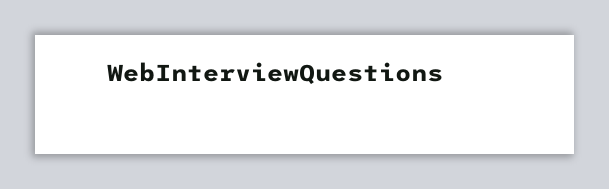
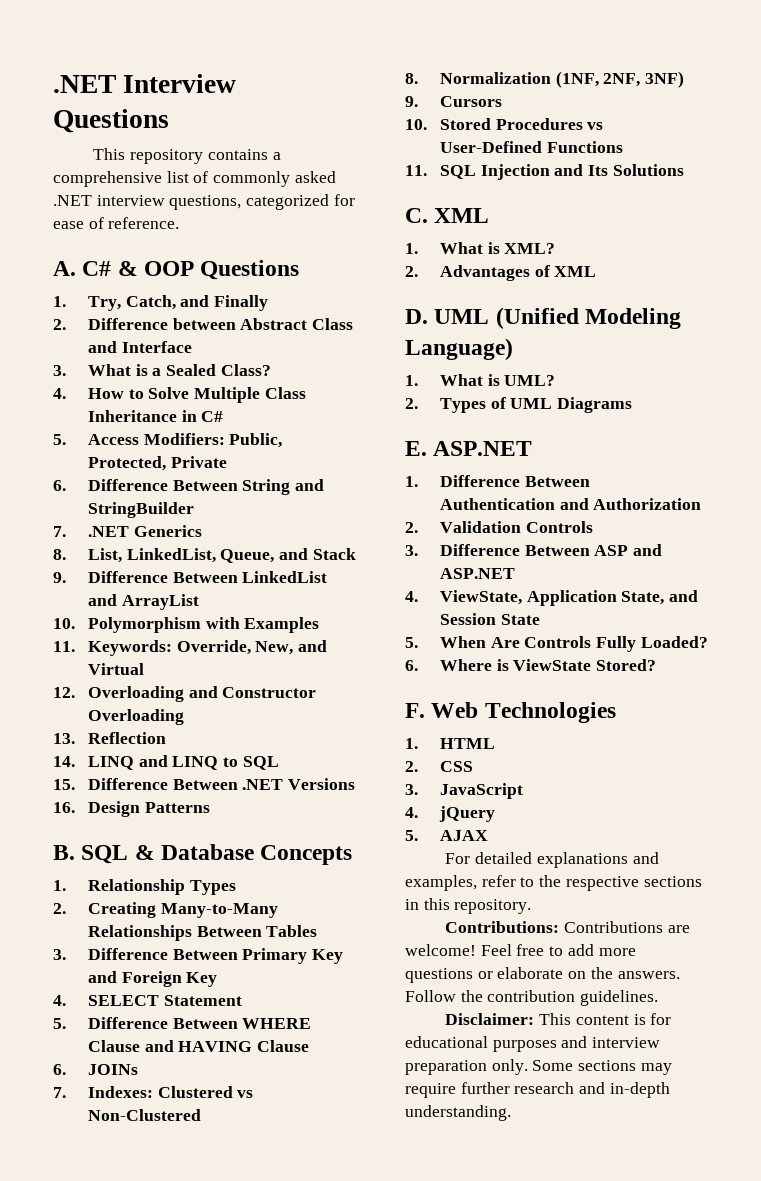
[107,62,443,85] WebInterviewQuestions -> [53,74,237,93] [53,109,169,133] [93,148,281,164] [53,171,336,187] [53,194,355,210] [53,217,180,229] [53,260,300,280] [53,295,269,311] [53,318,354,330] [87,341,192,353] [53,364,271,376] [53,387,306,403] [87,410,224,422] [53,433,283,448] [87,456,227,471] [53,479,325,495] [87,502,194,518] [53,525,202,537] [53,548,356,563] [53,571,328,583] [87,594,199,610] [53,617,320,633] [53,640,328,656] [87,663,144,675] [53,686,317,702] [87,709,184,725] [53,732,166,744] [53,755,279,770] [53,778,356,790] [53,801,210,817] [53,844,353,865] [53,879,236,895] [53,902,278,918] [87,925,318,941] [53,948,344,964] [87,971,218,987] [53,995,242,1006] [53,1017,312,1029] [87,1040,310,1052] [53,1064,138,1075] [53,1086,254,1098] [87,1109,201,1121] [405,71,685,88] [405,96,502,107] [405,118,604,130] [439,141,623,153] [405,164,684,180] [405,208,490,223] [405,242,556,254] [405,265,597,281] [405,307,682,329] [405,338,513,360] [405,374,556,386] [405,397,633,413] [405,441,533,456] [405,475,590,487] [439,498,702,510] [405,521,593,533] [405,544,663,556] [439,568,515,579] [405,590,699,606] [439,613,540,625] [405,636,708,652] [405,659,657,671] [405,702,616,723] [405,738,495,749] [405,761,473,772] [405,783,523,799] [405,806,495,822] [405,830,488,841] [445,852,659,868] [405,875,702,891] [405,898,532,914] [445,921,690,933] [405,944,636,956] [405,967,680,983] [405,990,659,1006] [445,1013,672,1025] [405,1036,661,1052] [405,1059,672,1075] [405,1082,670,1098] [405,1105,511,1121] .NET Interview Questions // This repository contains a comprehensive list of commonly asked .NET interview questions, categorized for ease of reference. // A. C# & OOP Questions // 1. Try, Catch, and Finally // 2. Difference between Abstract Class and Interface // 3. What is a Sealed Class? // 4. How to Solve Multiple Class Inheritance in C# // 5. Access Modifiers: Public, Protected, Private // 6. Difference Between String and StringBuilder // 7. .NET Generics // 8. List, LinkedList, Queue, and Stack // 9. Difference Between LinkedList and ArrayList // 10. Polymorphism with Examples // 11. Keywords: Override, New, and Virtual // 12. Overloading and Constructor Overloading // 13. Reflection // 14. LINQ and LINQ to SQL // 15. Difference Between .NET Versions // 16. Design Patterns // B. SQL & Database Concepts // 1. Relationship Types // 2. Creating Many-to-Many Relationships Between Tables // 3. Difference Between Primary Key and Foreign Key // 4. SELECT Statement // 5. Difference Between WHERE Clause and HAVING Clause // 6. JOINs // 7. Indexes: Clustered vs Non-Clustered // 8. Normalization (1NF, 2NF, 3NF) // 9. Cursors // 10. Stored Procedures vs User-Defined Functions // 11. SQL Injection and Its Solutions // C. XML // 1. What is XML? // 2. Advantages of XML // D. UML (Unified Modeling Language) // 1. What is UML? // 2. Types of UML Diagrams // E. ASP.NET // 1. Difference Between Authentication and Authorization // 2. Validation Controls // 3. Difference Between ASP and ASP.NET // 4. ViewState, Application State, and Session State // 5. When Are Controls Fully Loaded? // 6. Where is ViewState Stored? // F. Web Technologies // 1. HTML // 2. CSS // 3. JavaScript // 4. jQuery // 5. AJAX // For detailed explanations and examples, refer to the respective sections in this repository. // Contributions: Contributions are welcome! Feel free to add more questions or elaborate on the answers. Follow the contribution guidelines. // Disclaimer: This content is for educational purposes and interview preparation only. Some sections may require further research and in-depth understanding.

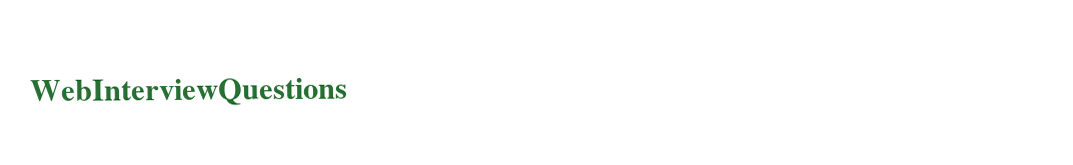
[53,74,237,93] [53,109,169,133] [93,148,281,164] [53,171,336,187] [53,194,355,210] [53,217,180,229] [53,260,300,280] [53,295,269,311] [53,318,354,330] [87,341,192,353] [53,364,271,376] [53,387,306,403] [87,410,224,422] [53,433,283,448] [87,456,227,471] [53,479,325,495] [87,502,194,518] [53,525,202,537] [53,548,356,563] [53,571,328,583] [87,594,199,610] [53,617,320,633] [53,640,328,656] [87,663,144,675] [53,686,317,702] [87,709,184,725] [53,732,166,744] [53,755,279,770] [53,778,356,790] [53,801,210,817] [53,844,353,865] [53,879,236,895] [53,902,278,918] [87,925,318,941] [53,948,344,964] [87,971,218,987] [53,995,242,1006] [53,1017,312,1029] [87,1040,310,1052] [53,1064,138,1075] [53,1086,254,1098] [87,1109,201,1121] [405,71,685,88] [405,96,502,107] [405,118,604,130] [439,141,623,153] [405,164,684,180] [405,208,490,223] [405,242,556,254] [405,265,597,281] [405,307,682,329] [405,338,513,360] [405,374,556,386] [405,397,633,413] [405,441,533,456] [405,475,590,487] [439,498,702,510] [405,521,593,533] [405,544,663,556] [439,568,515,579] [405,590,699,606] [439,613,540,625] [405,636,708,652] [405,659,657,671] [405,702,616,723] [405,738,495,749] [405,761,473,772] [405,783,523,799] [405,806,495,822] [405,830,488,841] [445,852,659,868] [405,875,702,891] [405,898,532,914] [445,921,690,933] [405,944,636,956] [405,967,680,983] [405,990,659,1006] [445,1013,672,1025] [405,1036,661,1052] [405,1059,672,1075] [405,1082,670,1098] [405,1105,511,1121] .NET Interview Questions // This repository contains a comprehensive list of commonly asked .NET interview questions, categorized for ease of reference. // A. C# & OOP Questions // 1. Try, Catch, and Finally // 2. Difference between Abstract Class and Interface // 3. What is a Sealed Class? // 4. How to Solve Multiple Class Inheritance in C# // 5. Access Modifiers: Public, Protected, Private // 6. Difference Between String and StringBuilder // 7. .NET Generics // 8. List, LinkedList, Queue, and Stack // 9. Difference Between LinkedList and ArrayList // 10. Polymorphism with Examples // 11. Keywords: Override, New, and Virtual // 12. Overloading and Constructor Overloading // 13. Reflection // 14. LINQ and LINQ to SQL // 15. Difference Between .NET Versions // 16. Design Patterns // B. SQL & Database Concepts // 1. Relationship Types // 2. Creating Many-to-Many Relationships Between Tables // 3. Difference Between Primary Key and Foreign Key // 4. SELECT Statement // 5. Difference Between WHERE Clause and HAVING Clause // 6. JOINs // 7. Indexes: Clustered vs Non-Clustered // 8. Normalization (1NF, 2NF, 3NF) // 9. Cursors // 10. Stored Procedures vs User-Defined Functions // 11. SQL Injection and Its Solutions // C. XML // 1. What is XML? // 2. Advantages of XML // D. UML (Unified Modeling Language) // 1. What is UML? // 2. Types of UML Diagrams // E. ASP.NET // 1. Difference Between Authentication and Authorization // 2. Validation Controls // 3. Difference Between ASP and ASP.NET // 4. ViewState, Application State, and Session State // 5. When Are Controls Fully Loaded? // 6. Where is ViewState Stored? // F. Web Technologies // 1. HTML // 2. CSS // 3. JavaScript // 4. jQuery // 5. AJAX // For detailed explanations and examples, refer to the respective sections in this repository. // Contributions: Contributions are welcome! Feel free to add more questions or elaborate on the answers. Follow the contribution guidelines. // Disclaimer: This content is for educational purposes and interview preparation only. Some sections may require further research and in-depth understanding. -> [29,77,348,108] WebInterviewQuestions

